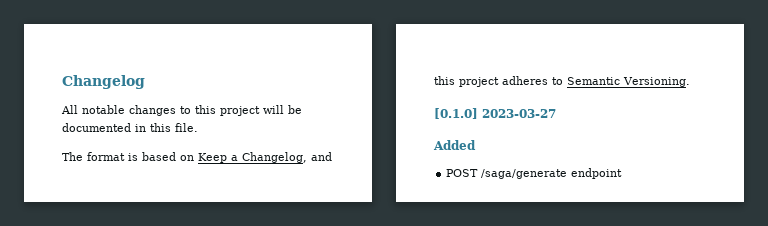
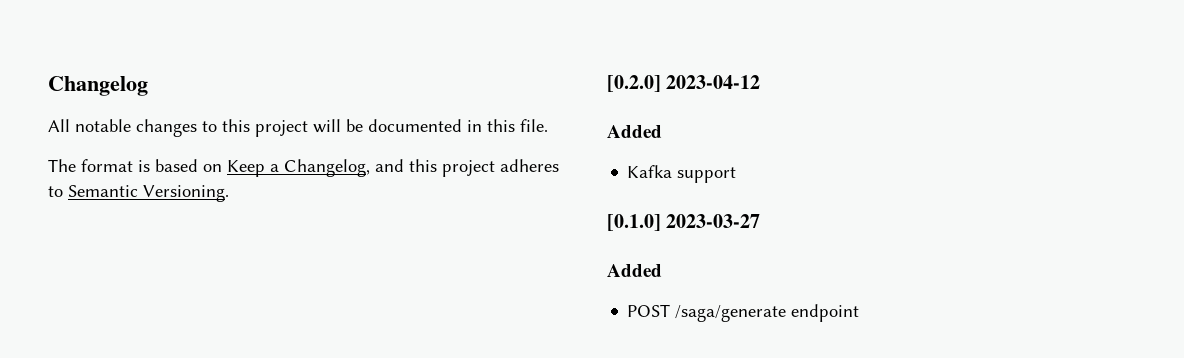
(690, 82) none -> [607,75,761,92] [607,125,662,138] [627,165,737,183] // [0.2.0] 2023-04-12 // Added // Kafka support

